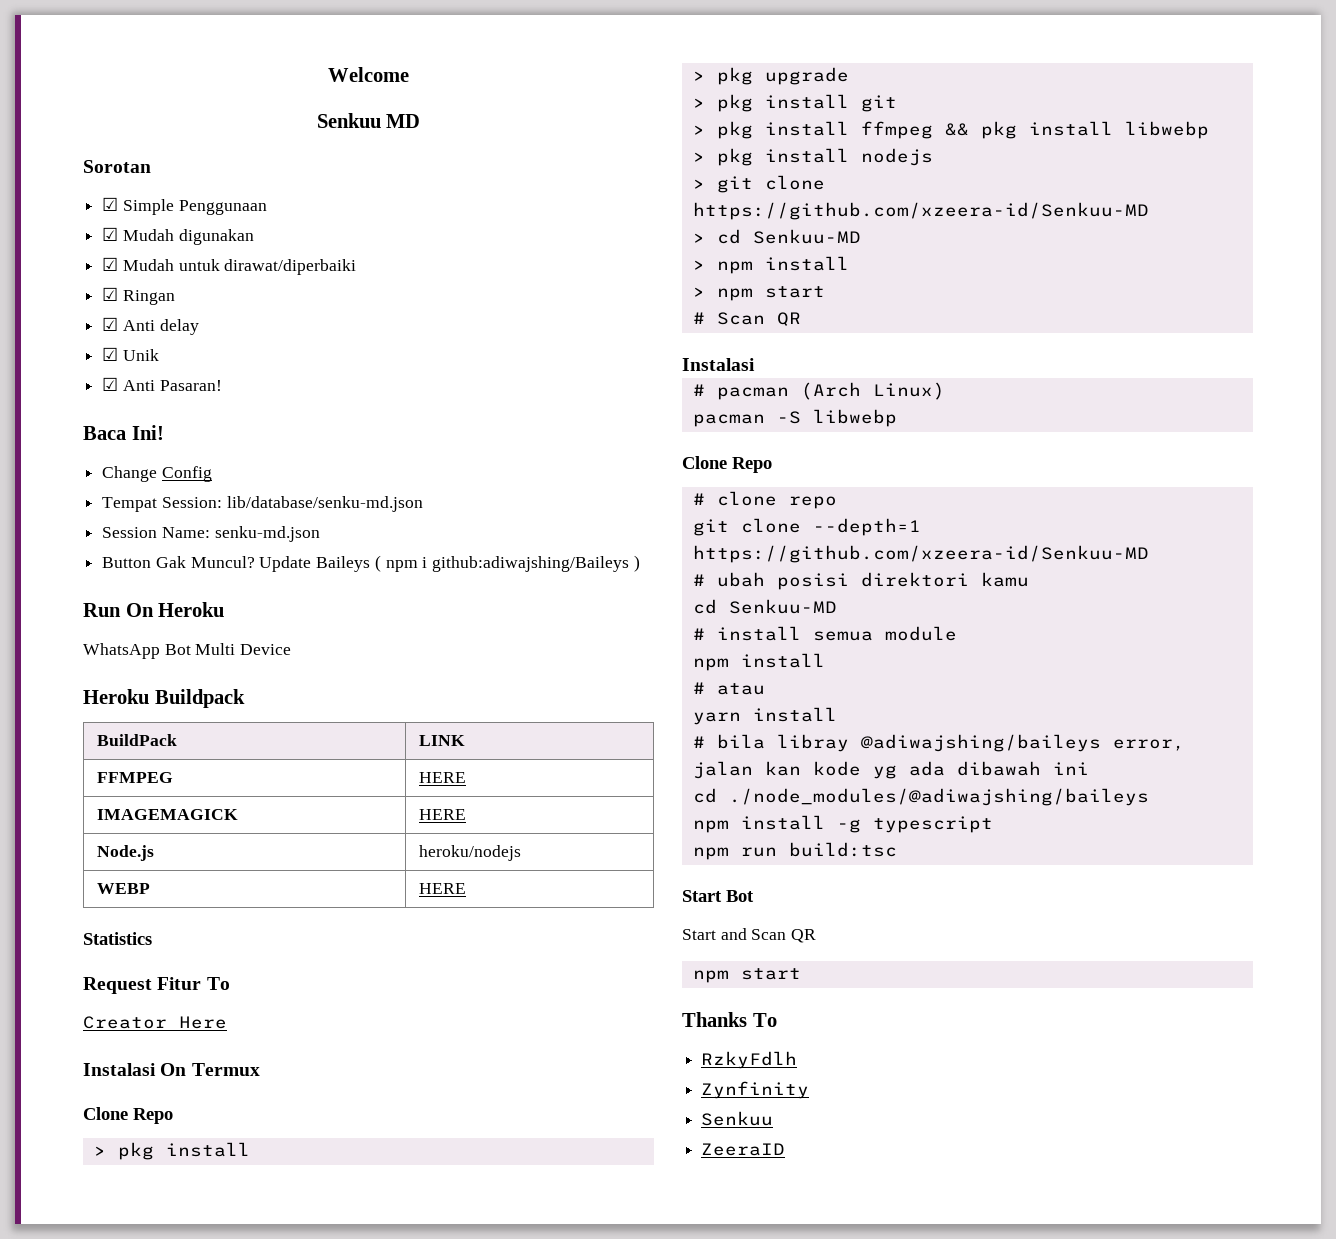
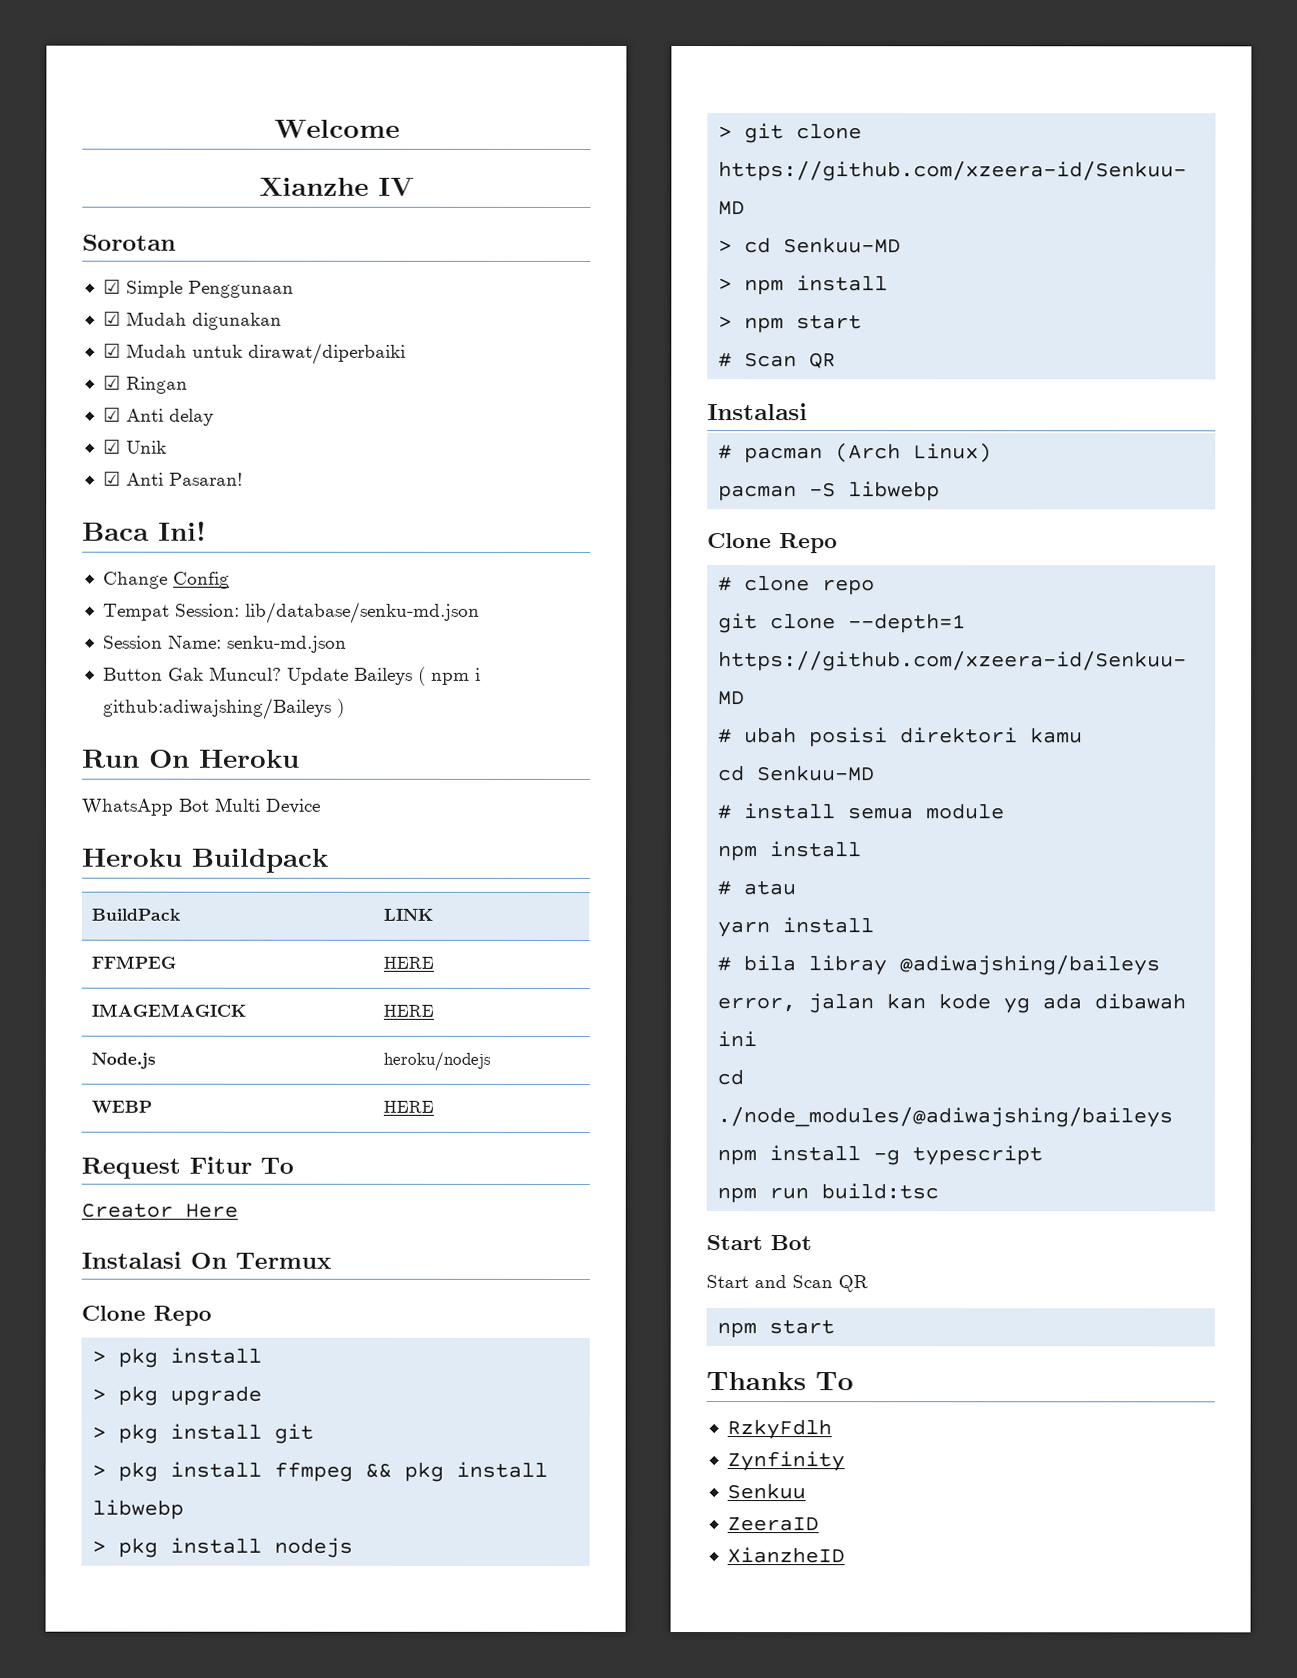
[316,113,421,128] Senkuu MD -> [259,177,414,196] Xianzhe IV
[83,932,152,945] // Statistics -> (435, 1106) none
(786, 1149) none -> [726,1547,845,1564] // XianzheID

